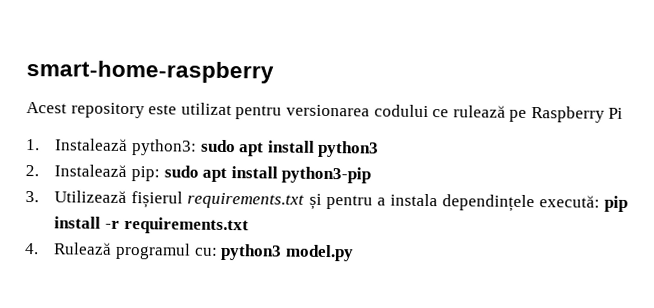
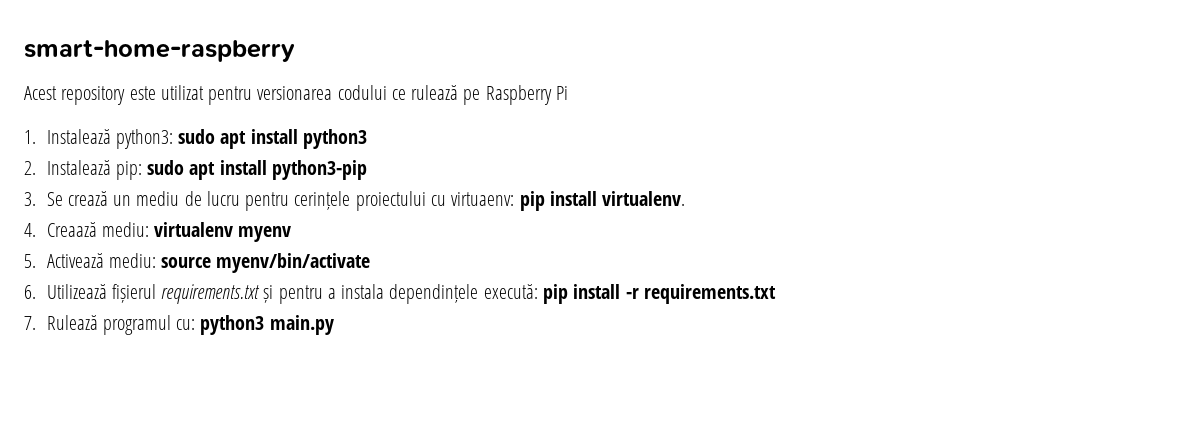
(39, 197) none -> [46,191,686,211] [24,222,292,242] [24,253,371,273] [24,285,36,299] Se crează un mediu de lucru pentru cerințele proiectului cu virtuaenv: pip install virtualenv. // 4. Creaază mediu: virtualenv myenv // 5. Activează mediu: source myenv/bin/activate // 6.
[24,243,39,255] 4. -> [24,316,36,330] 7.
[284,244,354,262] model.py -> [269,315,334,335] main.py

